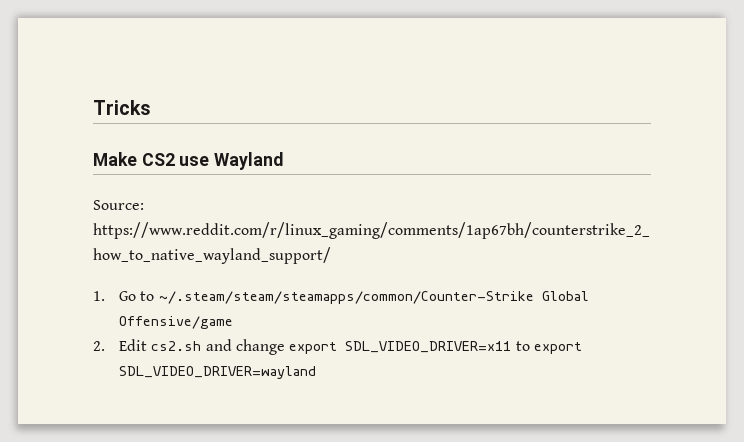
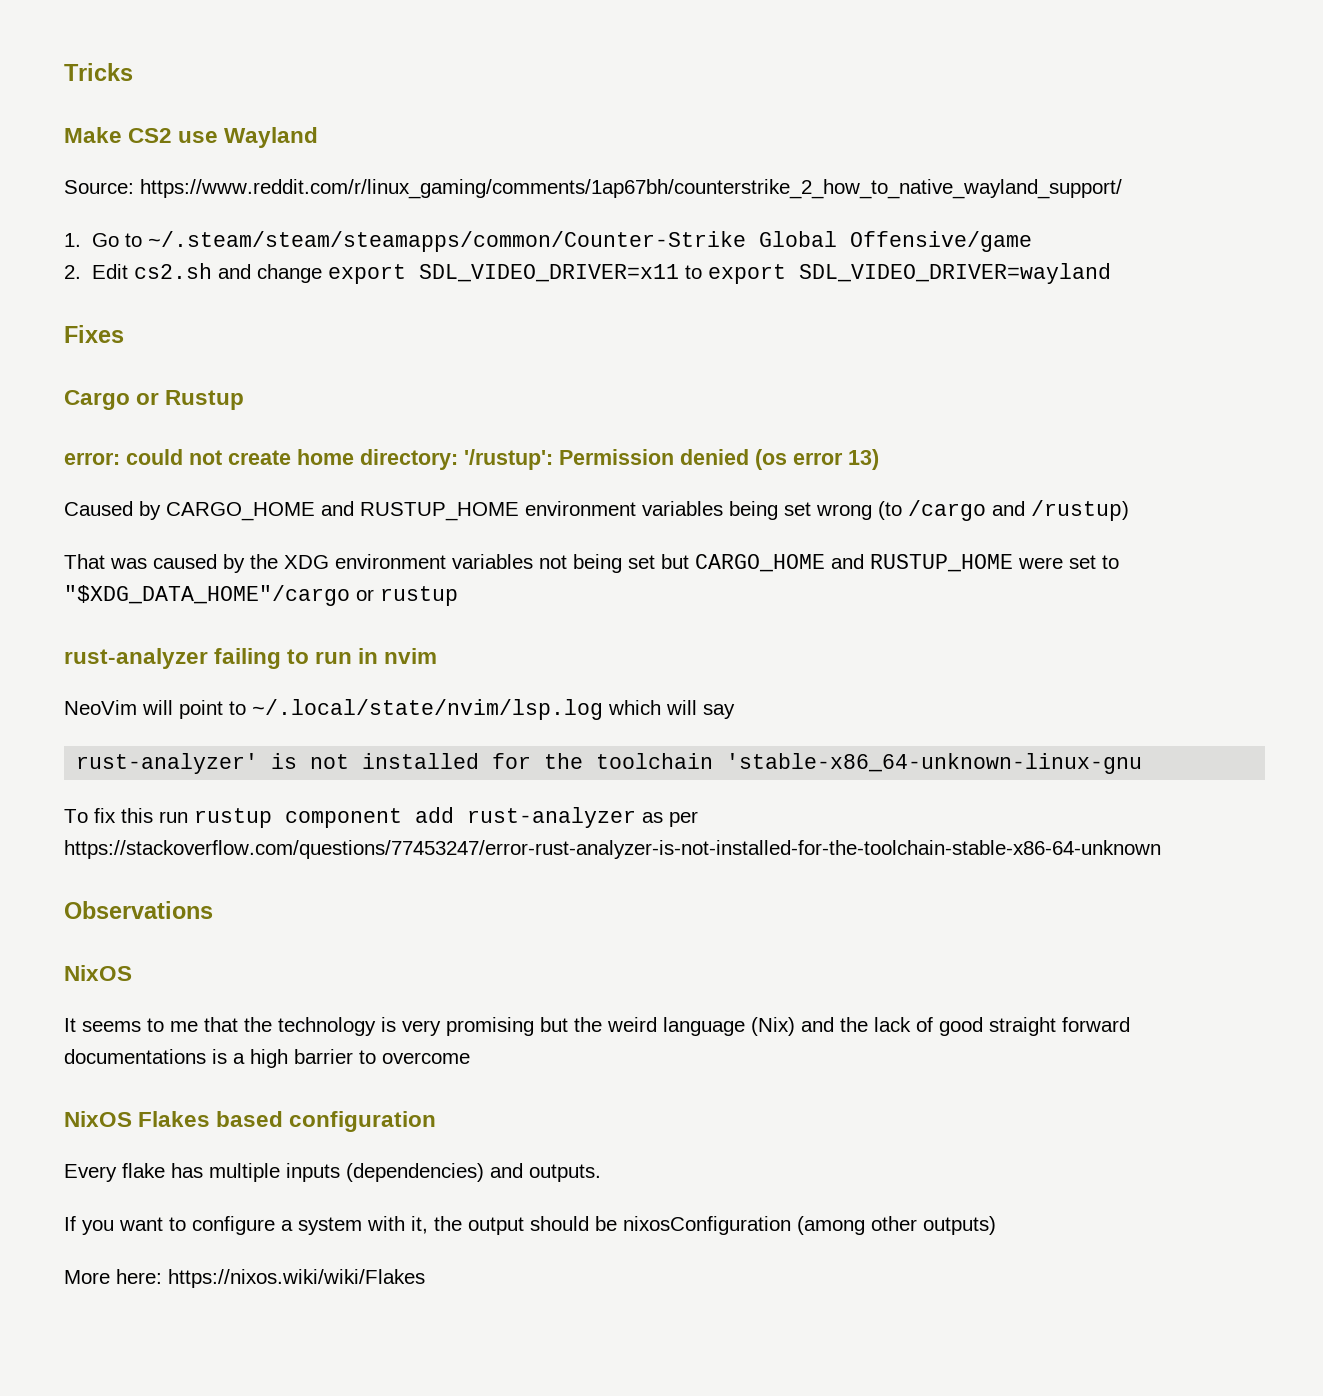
(316, 372) none -> [64,325,124,343] [64,390,245,410] [64,449,879,470] [64,500,1129,521] [64,554,1119,573] [64,585,458,606] [64,648,438,669] [64,699,735,720] [76,753,1143,774] [64,807,698,828] [64,840,1161,859] [64,901,213,919] [64,965,132,981] [64,1017,1130,1036] [64,1049,470,1068] [64,1111,437,1132] [64,1163,601,1182] [64,1216,996,1235] [64,1269,425,1288] // Fixes // Cargo or Rustup // error: could not create home directory: '/rustup': Permission denied (os error 13) // Caused by CARGO_HOME and RUSTUP_HOME environment variables being set wrong (to /cargo and /rustup) // That was caused by the XDG environment variables not being set but CARGO_HOME and RUSTUP_HOME were set to "$XDG_DATA_HOME"/cargo or rustup // rust-analyzer failing to run in nvim // NeoVim will point to ~/.local/state/nvim/lsp.log which will say // rust-analyzer' is not installed for the toolchain 'stable-x86_64-unknown-linux-gnu // To fix this run rustup component add rust-analyzer as per https://stackoverflow.com/questions/77453247/error-rust-analyzer-is-not-installed-for-the-toolchain-stable-x86-64-unknown // Observations // NixOS // It seems to me that the technology is very promising but the weird language (Nix) and the lack of good straight forward documentations is a high barrier to overcome // NixOS Flakes based configuration // Every flake has multiple inputs (dependencies) and outputs. // If you want to configure a system with it, the output should be nixosConfiguration (among other outputs) // More here: https://nixos.wiki/wiki/Flakes

